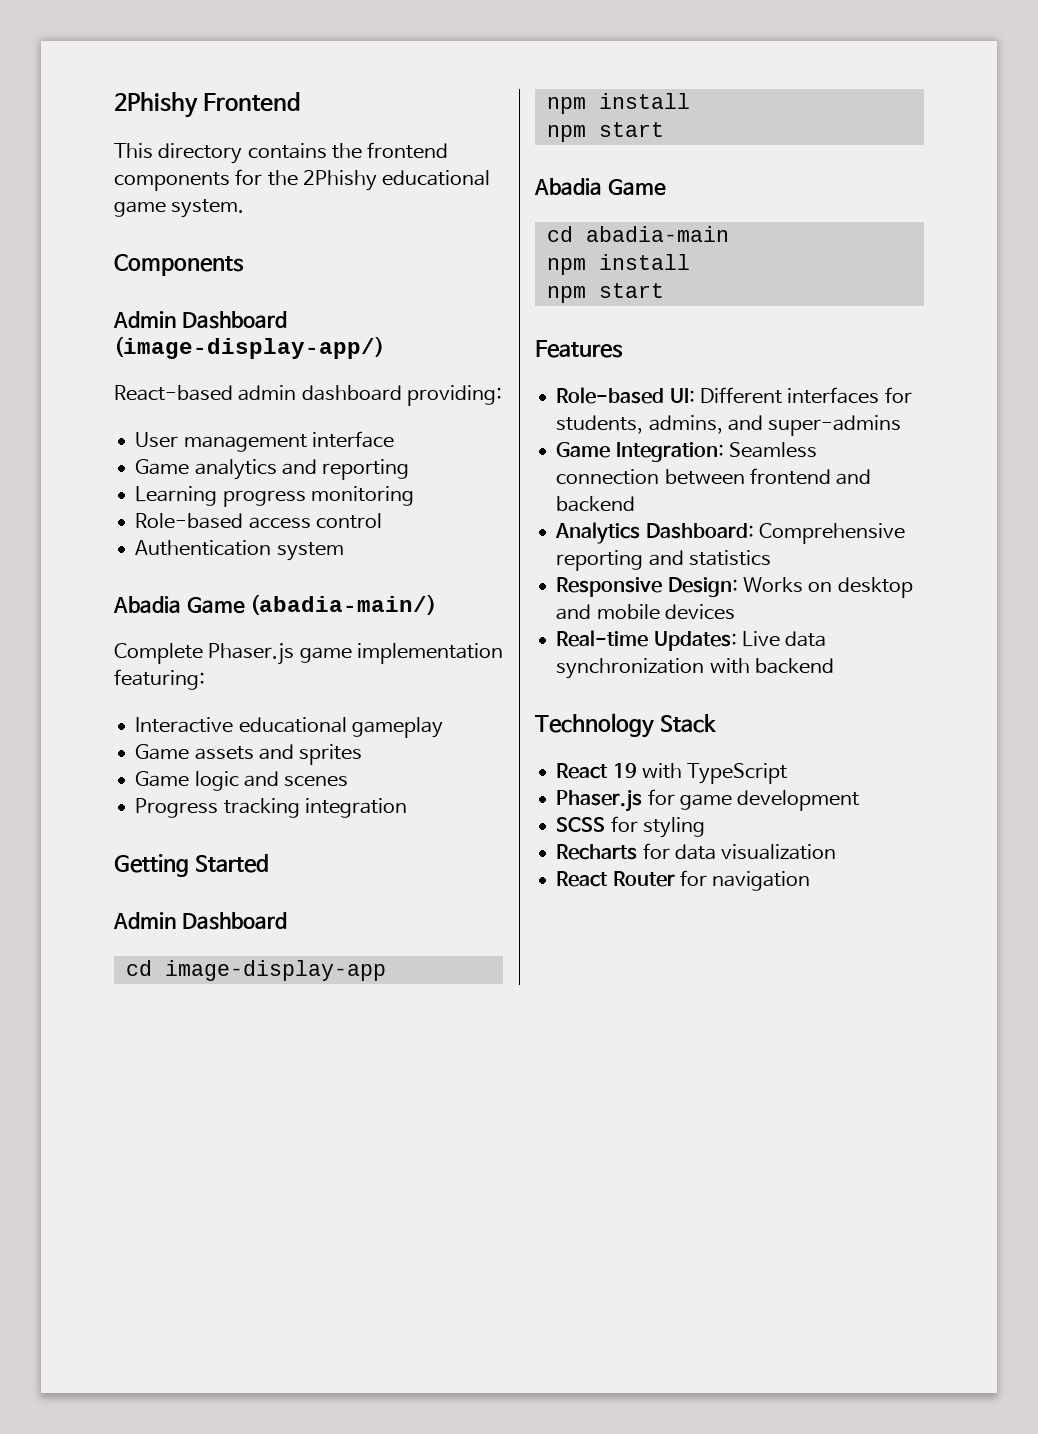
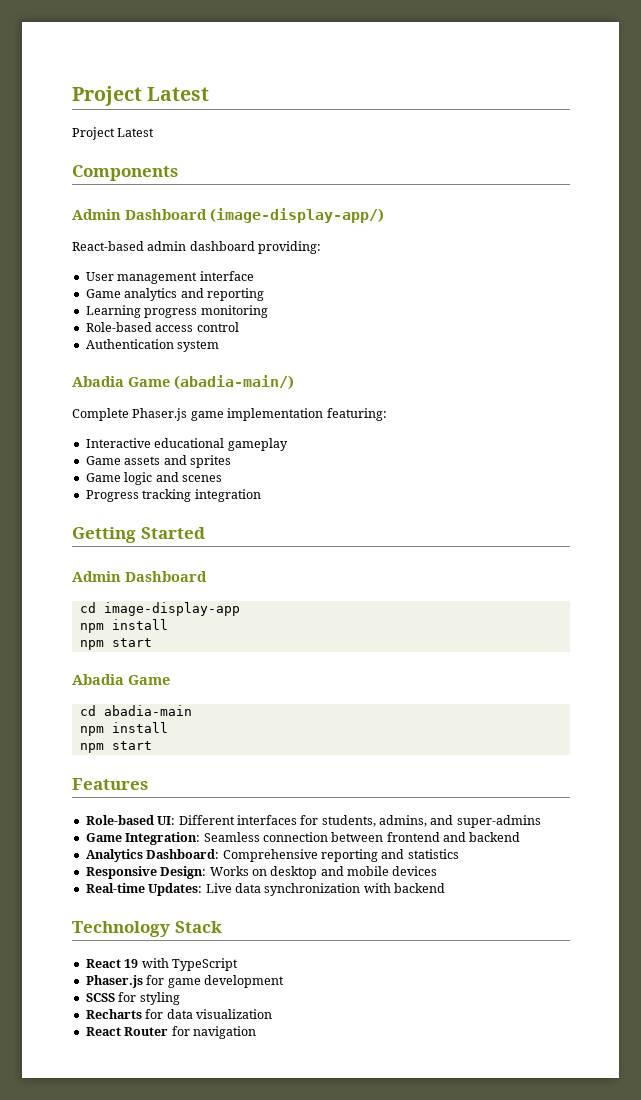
[114,92,302,118] [114,142,449,164] [114,169,491,191] [114,199,245,218] 2Phishy Frontend // This directory contains the frontend components for the 2Phishy educational game system. -> [72,86,210,106] [72,127,155,140] Project Latest // Project Latest

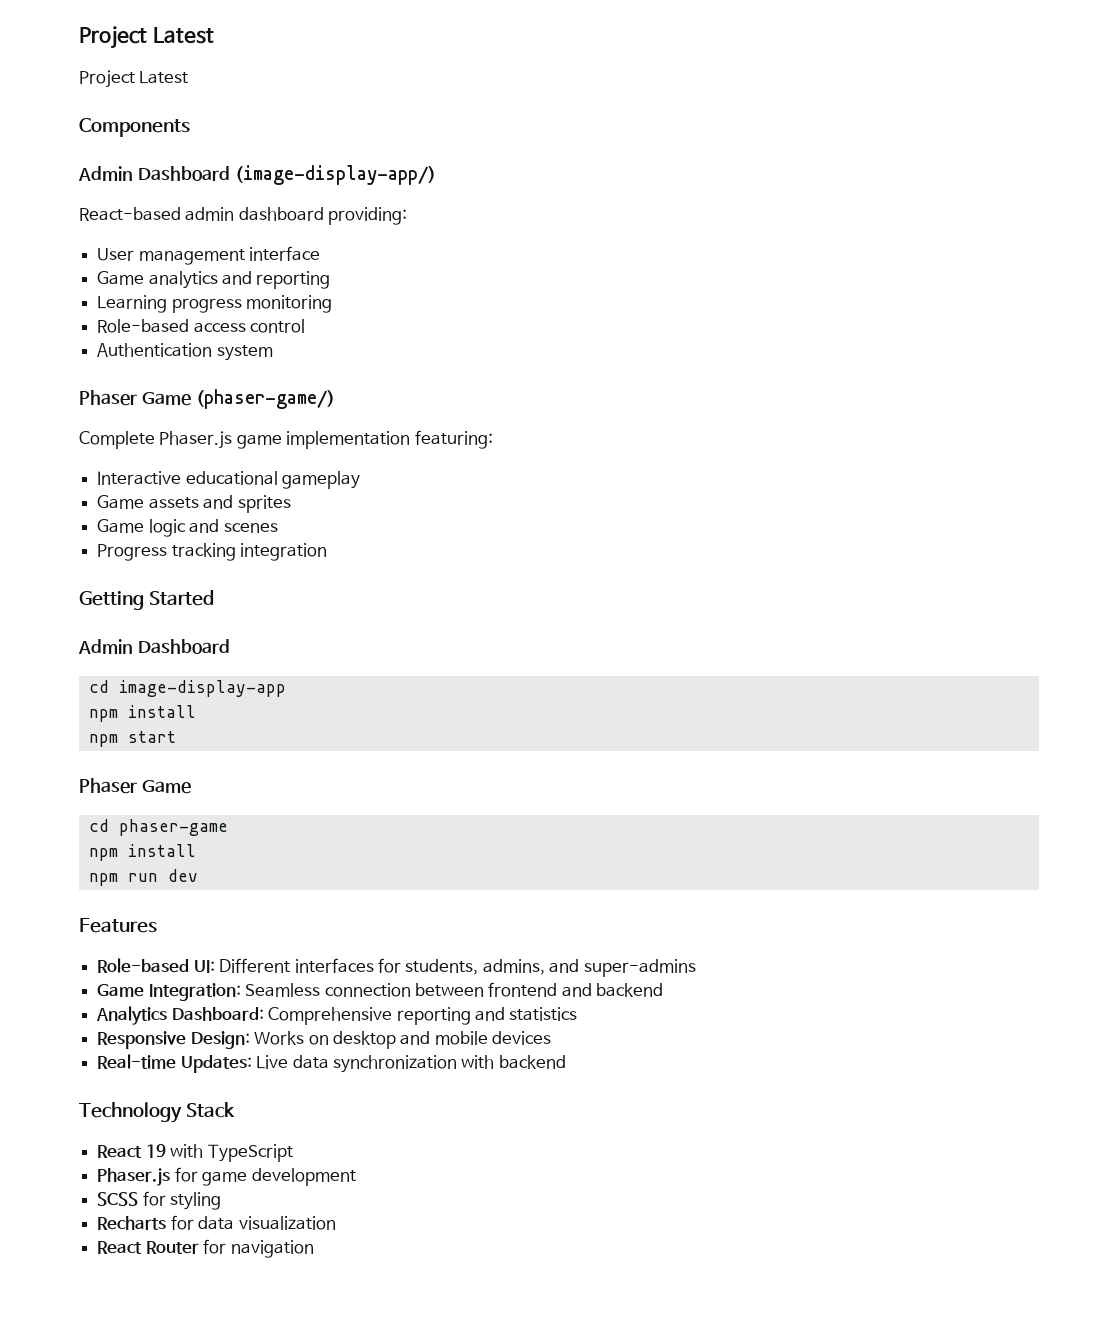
[72,375,294,390] Abadia Game (abadia-main/) -> [79,389,335,409] Phaser Game (phaser-game/)
[72,674,124,685] Abadia -> [79,778,137,794] Phaser
[103,705,192,716] [79,722,168,736] [79,741,152,753] abadia-main // npm install // npm start -> [118,819,228,836] [88,844,196,861] [88,869,198,886] phaser-game // npm install // npm run dev

